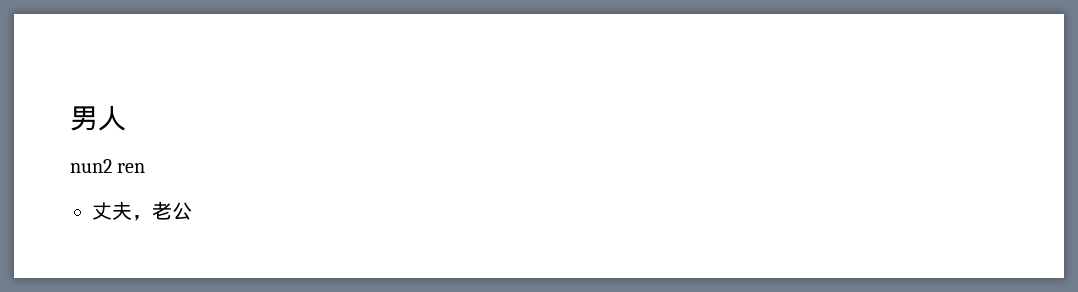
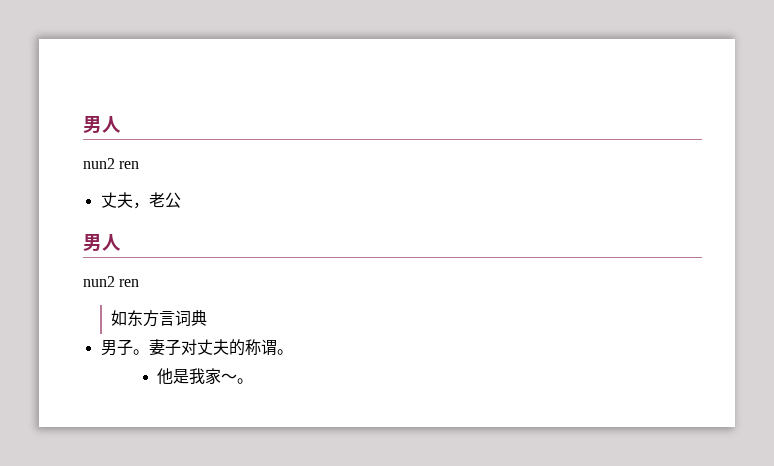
(192, 211) none -> [83,234,121,251] [83,276,140,287] [111,310,208,327] [100,339,293,356] [157,368,254,385] // 男人 // nun2 ren // 如东方言词典 // 男子。妻子对丈夫的称谓。 // 他是我家～。

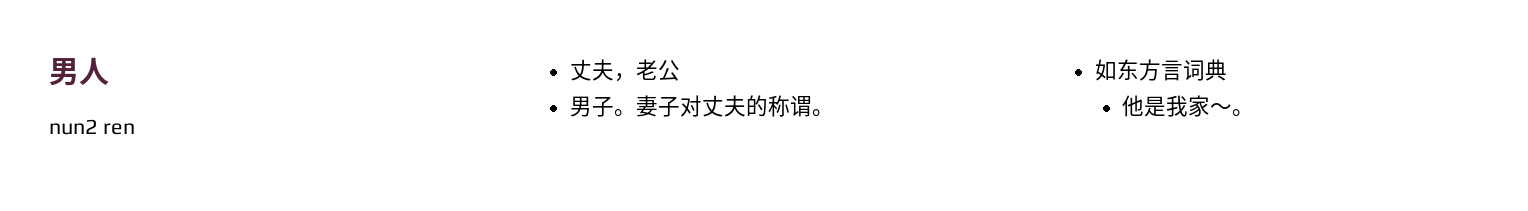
[83,234,121,251] [83,276,140,287] [111,310,208,327] // 男人 // nun2 ren // 如东方言词典 -> (680, 70) none
(293, 352) none -> [1094,59,1227,81] // 如东方言词典

